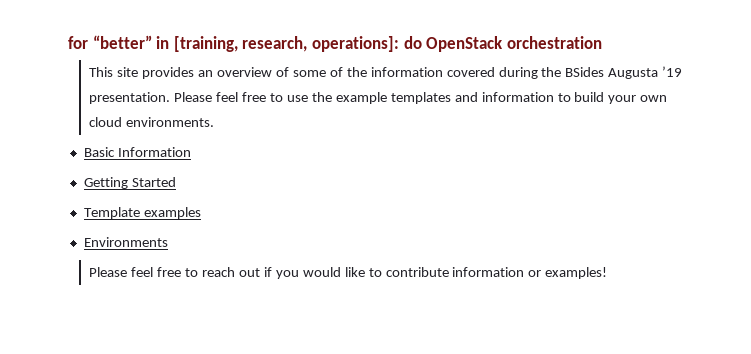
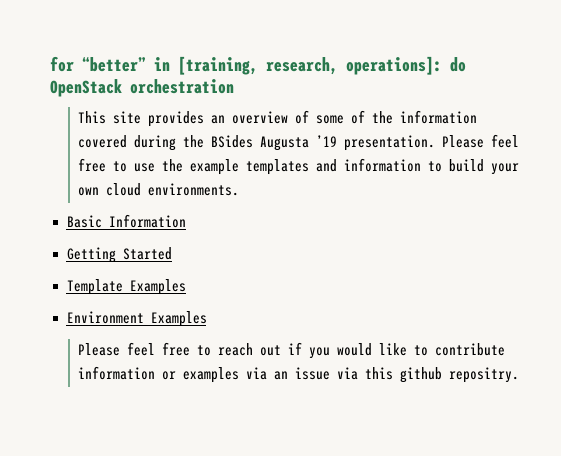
[143,207,201,219] [83,237,168,247] examples // Environments -> [129,279,186,295] [66,311,207,327] Examples // Environment Examples
[545,267,608,279] examples! -> [183,367,520,383] examples via an issue via this github repositry.

